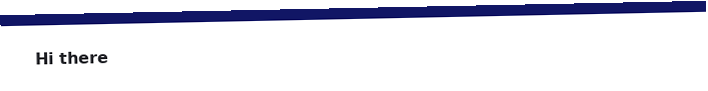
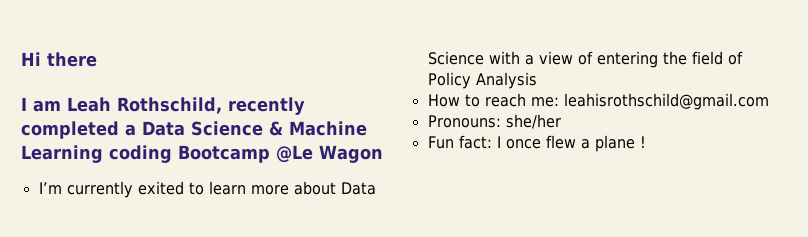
(109, 58) none -> [21,97,305,115] [21,121,367,139] [21,145,383,163] [38,181,376,198] [427,51,743,68] [427,72,537,89] [427,93,769,110] [427,114,561,129] [427,135,646,152] // I am Leah Rothschild, recently completed a Data Science & Machine Learning coding Bootcamp @Le Wagon // I’m currently exited to learn more about Data Science with a view of entering the field of Policy Analysis // How to reach me: leahisrothschild@gmail.com // Pronouns: she/her // Fun fact: I once flew a plane !

